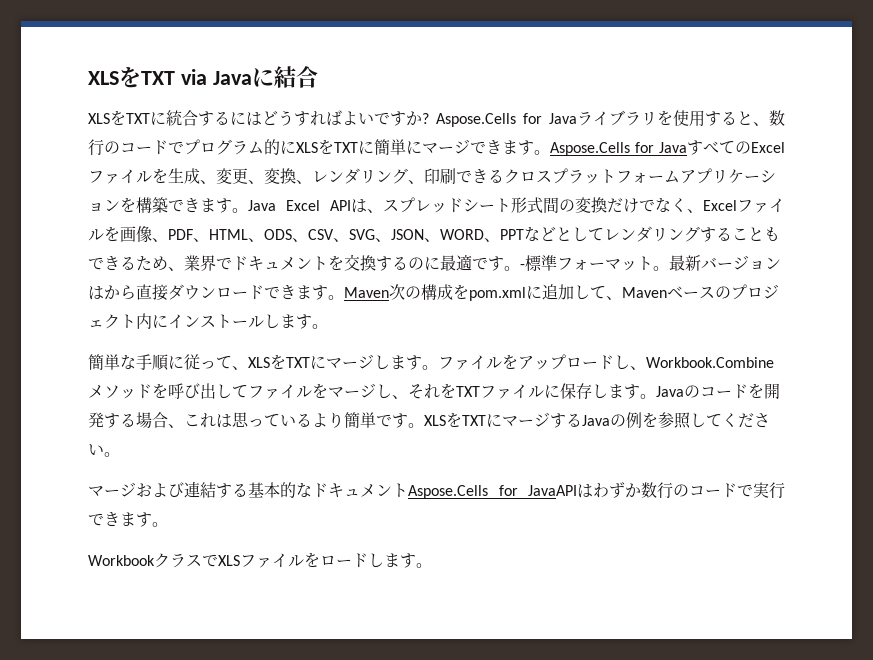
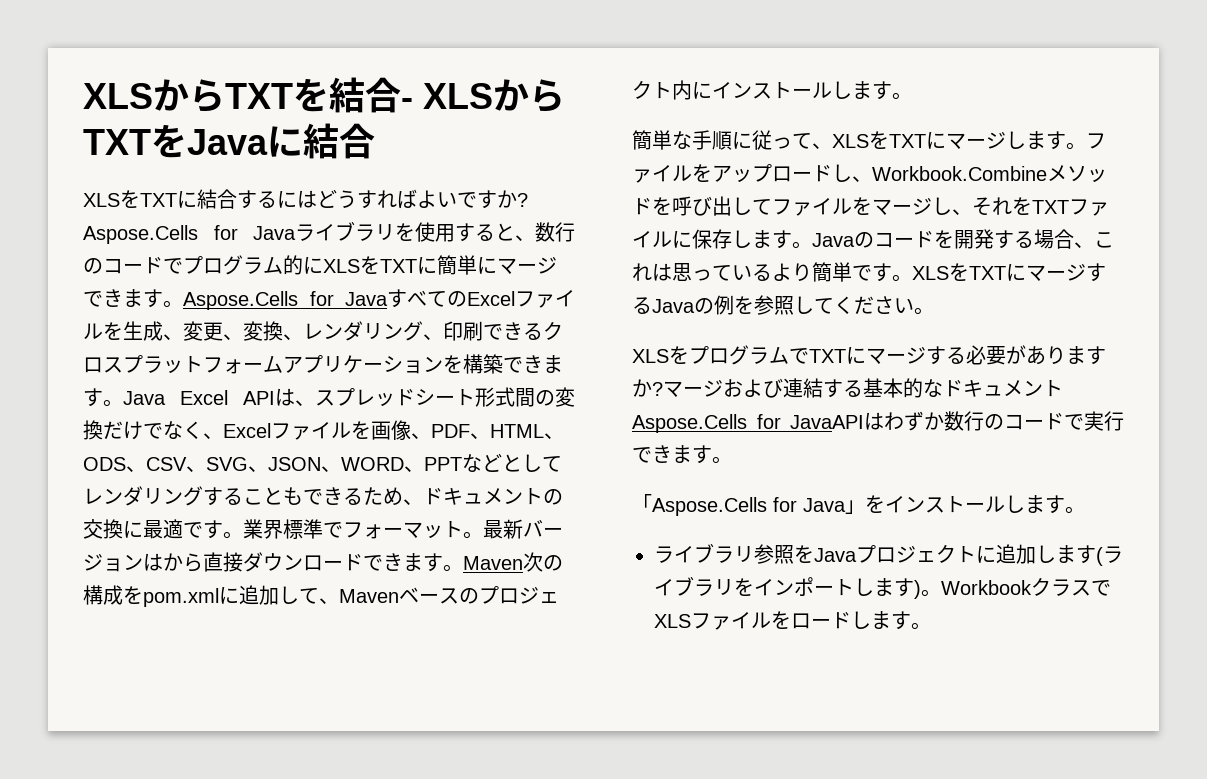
[88,67,207,88] XLSをTXT via -> [83,77,565,113] [83,124,187,158] XLSからTXTを結合- XLSからTXTを
[166,110,182,126] 統 -> [197,189,217,209] 結
[184,254,424,271] 業界でドキュメントを交換するの -> [423,488,563,505] [83,519,123,539] ドキュメントの交換
[520,255,557,271] -標準 -> [243,519,343,539] 業界標準で
(120, 454) none -> [632,345,1106,365] [632,379,663,397] XLSをプログラムでTXTにマージする必要がありますか?
(168, 524) none -> [632,494,1085,516] [654,543,1123,566] [654,576,941,599] 「Aspose.Cells for Java」をインストールします。 // ライブラリ参照をJavaプロジェクトに追加します(ライブラリをインポートします)。

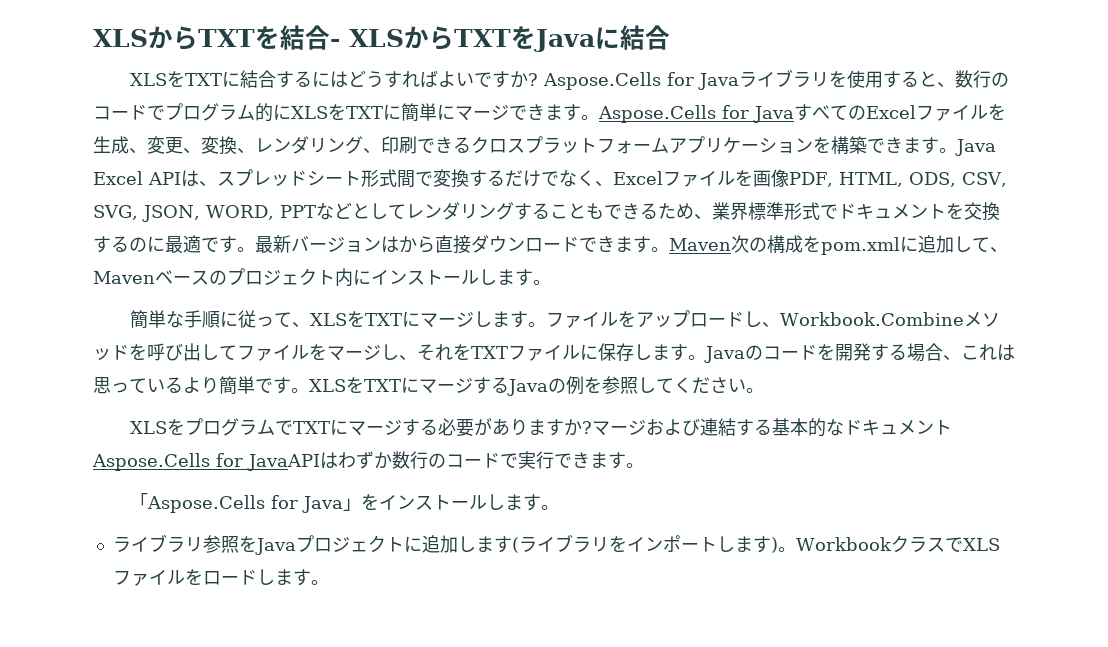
[535,387,575,407] [83,420,103,440] の変換 -> [415,169,505,188] で変換する
[411,424,564,439] [83,457,424,472] 、PDF、HTML、ODS、CSV、SVG、JSON、WORD、 -> [789,172,1007,187] [93,205,274,222] PDF, HTML, ODS, CSV, SVG, JSON, WORD,
[423,488,563,505] [83,519,463,539] ドキュメントの交換に最適です。業界標準でフォーマット -> [711,202,1000,221] [93,235,237,253] 業界標準形式でドキュメントを交換するのに最適です

